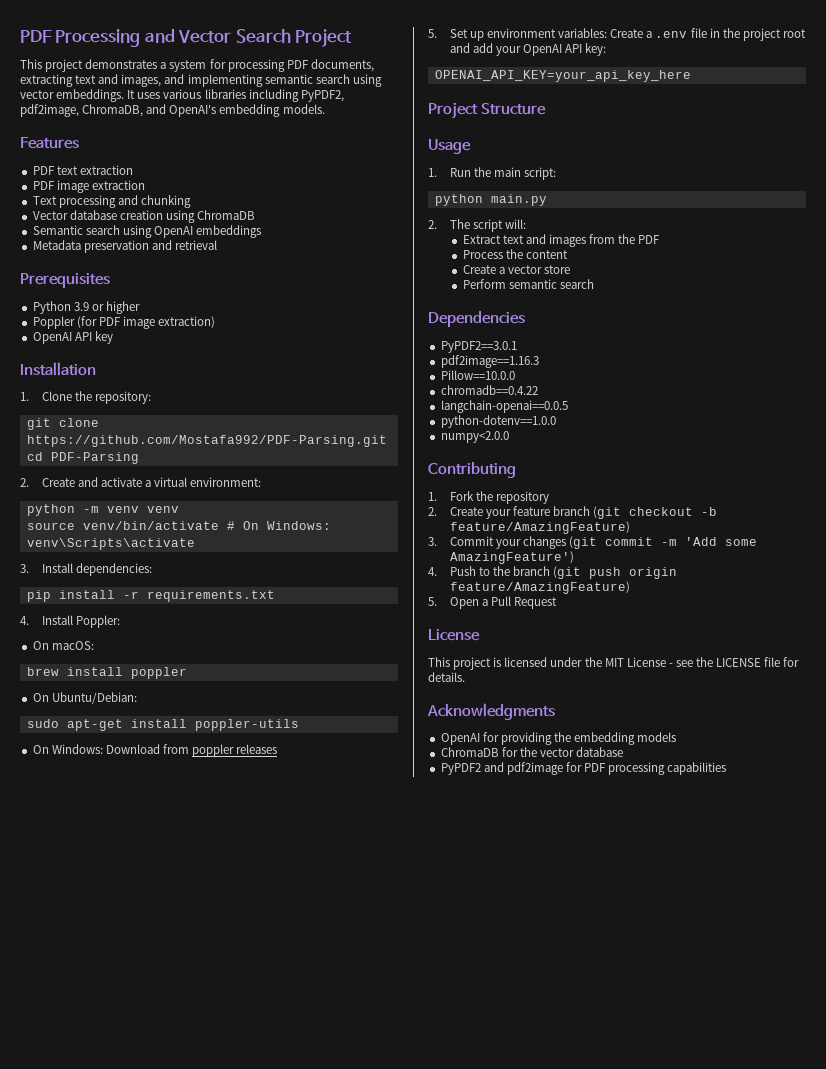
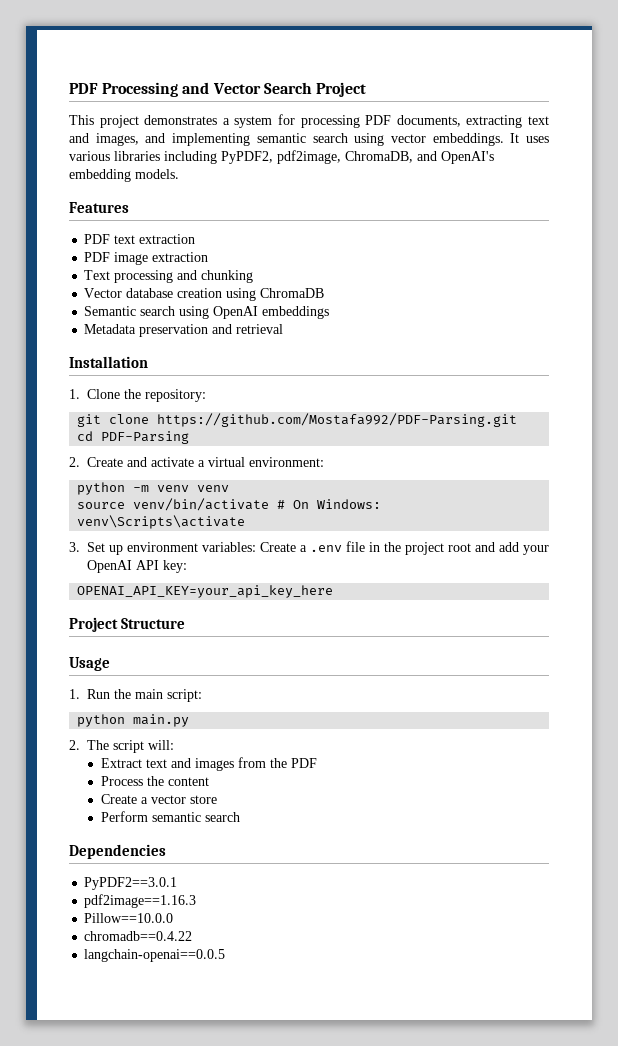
[20,273,110,288] [32,301,140,314] [32,316,216,329] [32,331,113,344] // Prerequisites // Python 3.9 or higher // Poppler (for PDF image extraction) // OpenAI API key -> (284, 329) none
[41,563,152,576] [26,590,275,602] [20,615,120,628] [32,641,94,650] [26,667,187,679] [32,692,137,704] [26,719,299,731] [32,744,278,757] [428,29,437,38] Install dependencies: // pip install -r requirements.txt // 4. Install Poppler: // On macOS: // brew install poppler // On Ubuntu/Debian: // sudo apt-get install poppler-utils // On Windows: Download from poppler releases // 5. -> (80, 547) none
[440,415,556,428] [440,431,509,443] [428,462,516,478] [428,491,550,504] [428,506,718,519] [449,521,630,534] [428,536,758,549] [449,551,574,564] [428,566,678,579] [449,581,630,594] [428,596,558,609] [428,629,480,641] [428,657,800,670] [428,672,465,682] [427,703,555,720] [440,732,677,745] [440,747,624,757] [440,762,727,775] // python-dotenv==1.0.0 // numpy<2.0.0 // Contributing // 1. Fork the repository // 2. Create your feature branch (git checkout -b feature/AmazingFeature) // 3. Commit your changes (git commit -m 'Add some AmazingFeature') // 4. Push to the branch (git push origin feature/AmazingFeature) // 5. Open a Pull Request // License // This project is licensed under the MIT License - see the LICENSE file for details. // Acknowledgments // OpenAI for providing the embedding models // ChromaDB for the vector database // PyPDF2 and pdf2image for PDF processing capabilities -> (226, 955) none

